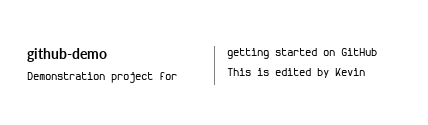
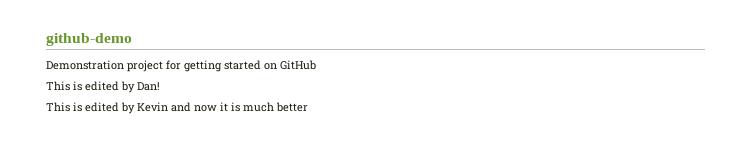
(377, 52) none -> [46,81,160,93] // This is edited by Dan!
(365, 72) none -> [171,102,308,112] and now it is much better

